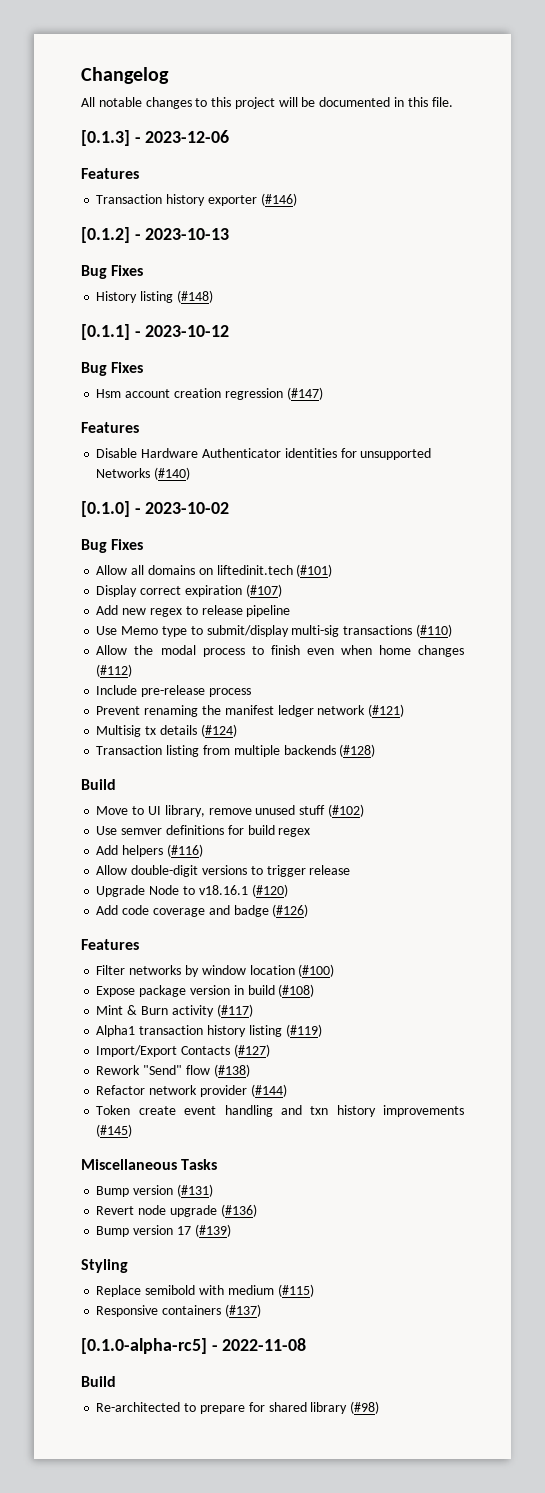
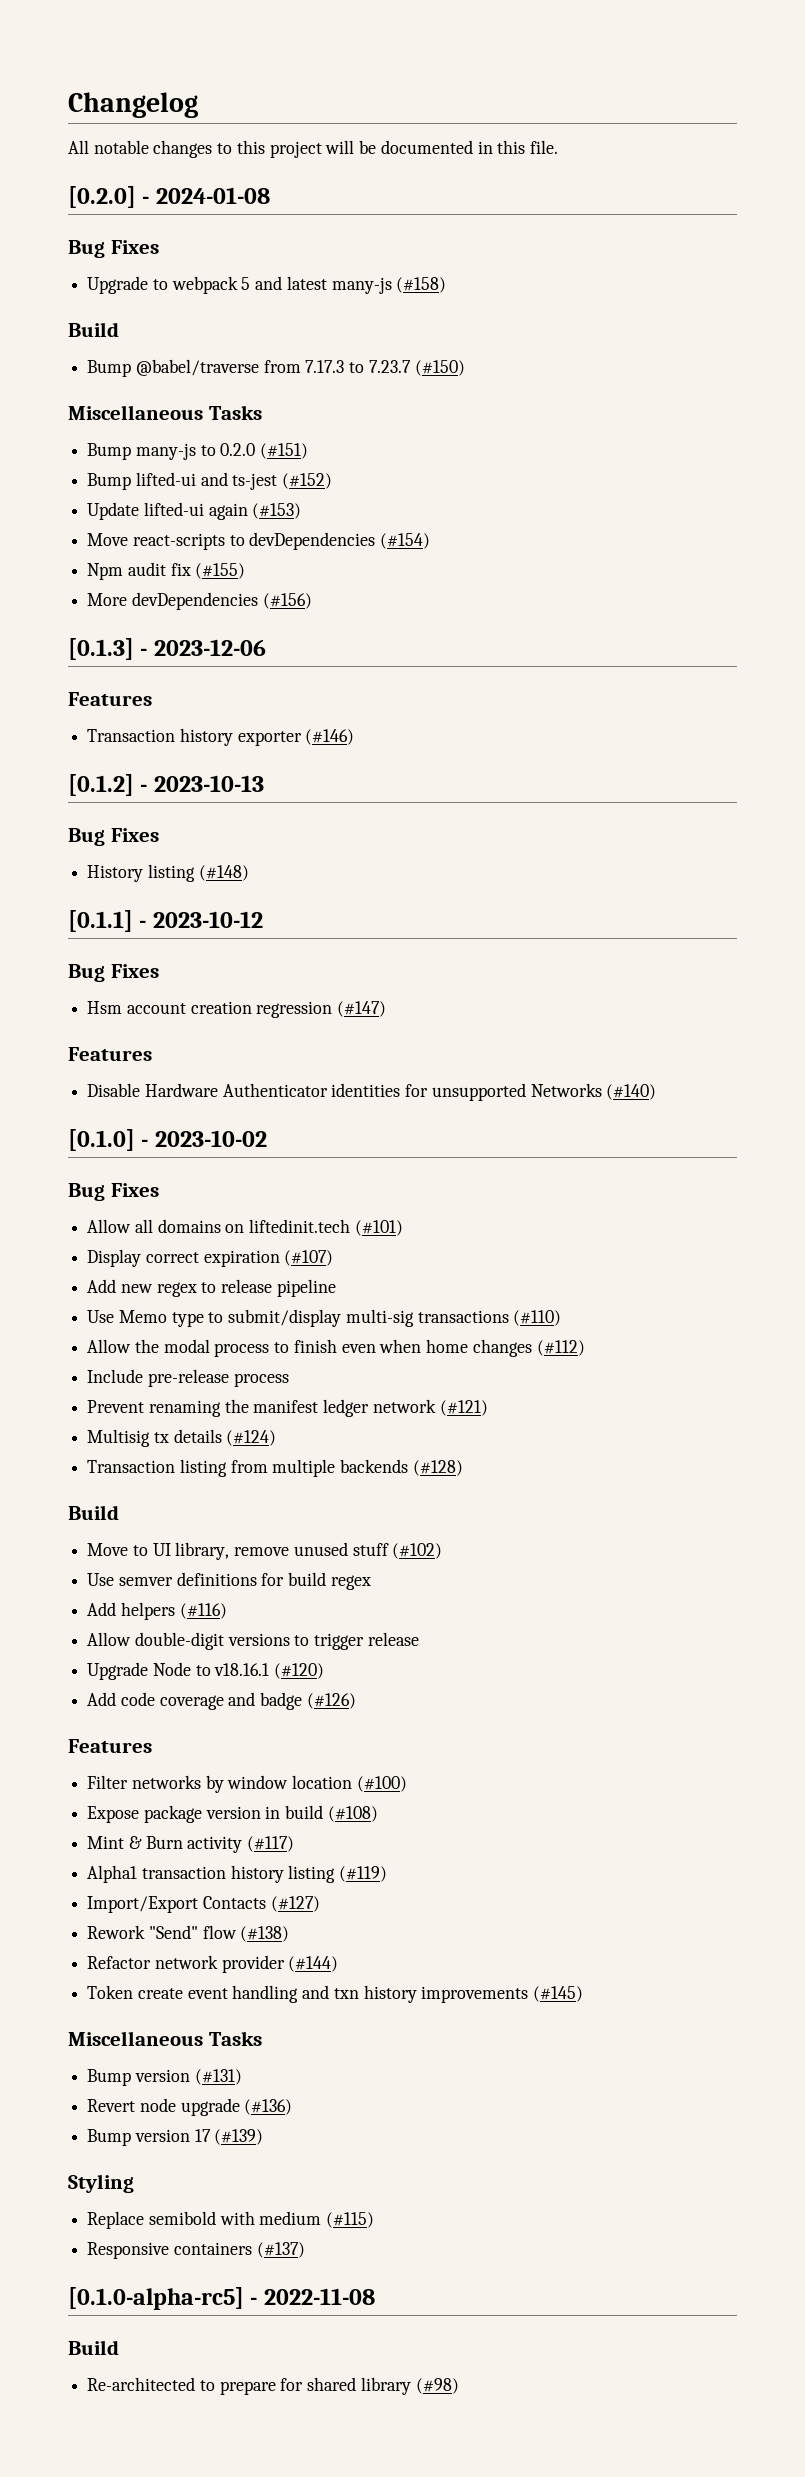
(453, 102) none -> [68,186,270,208] [68,240,159,258] [87,276,447,294] [68,322,119,337] [87,359,465,377] [68,405,262,420] [87,443,309,460] [87,472,333,490] [87,502,302,520] [87,532,431,550] [87,562,246,580] [87,592,312,610] // [0.2.0] - 2024-01-08 // Bug Fixes // Upgrade to webpack 5 and latest many-js (#158) // Build // Bump @babel/traverse from 7.17.3 to 7.23.7 (#150) // Miscellaneous Tasks // Bump many-js to 0.2.0 (#151) // Bump lifted-ui and ts-jest (#152) // Update lifted-ui again (#153) // Move react-scripts to devDependencies (#154) // Npm audit fix (#155) // More devDependencies (#156)

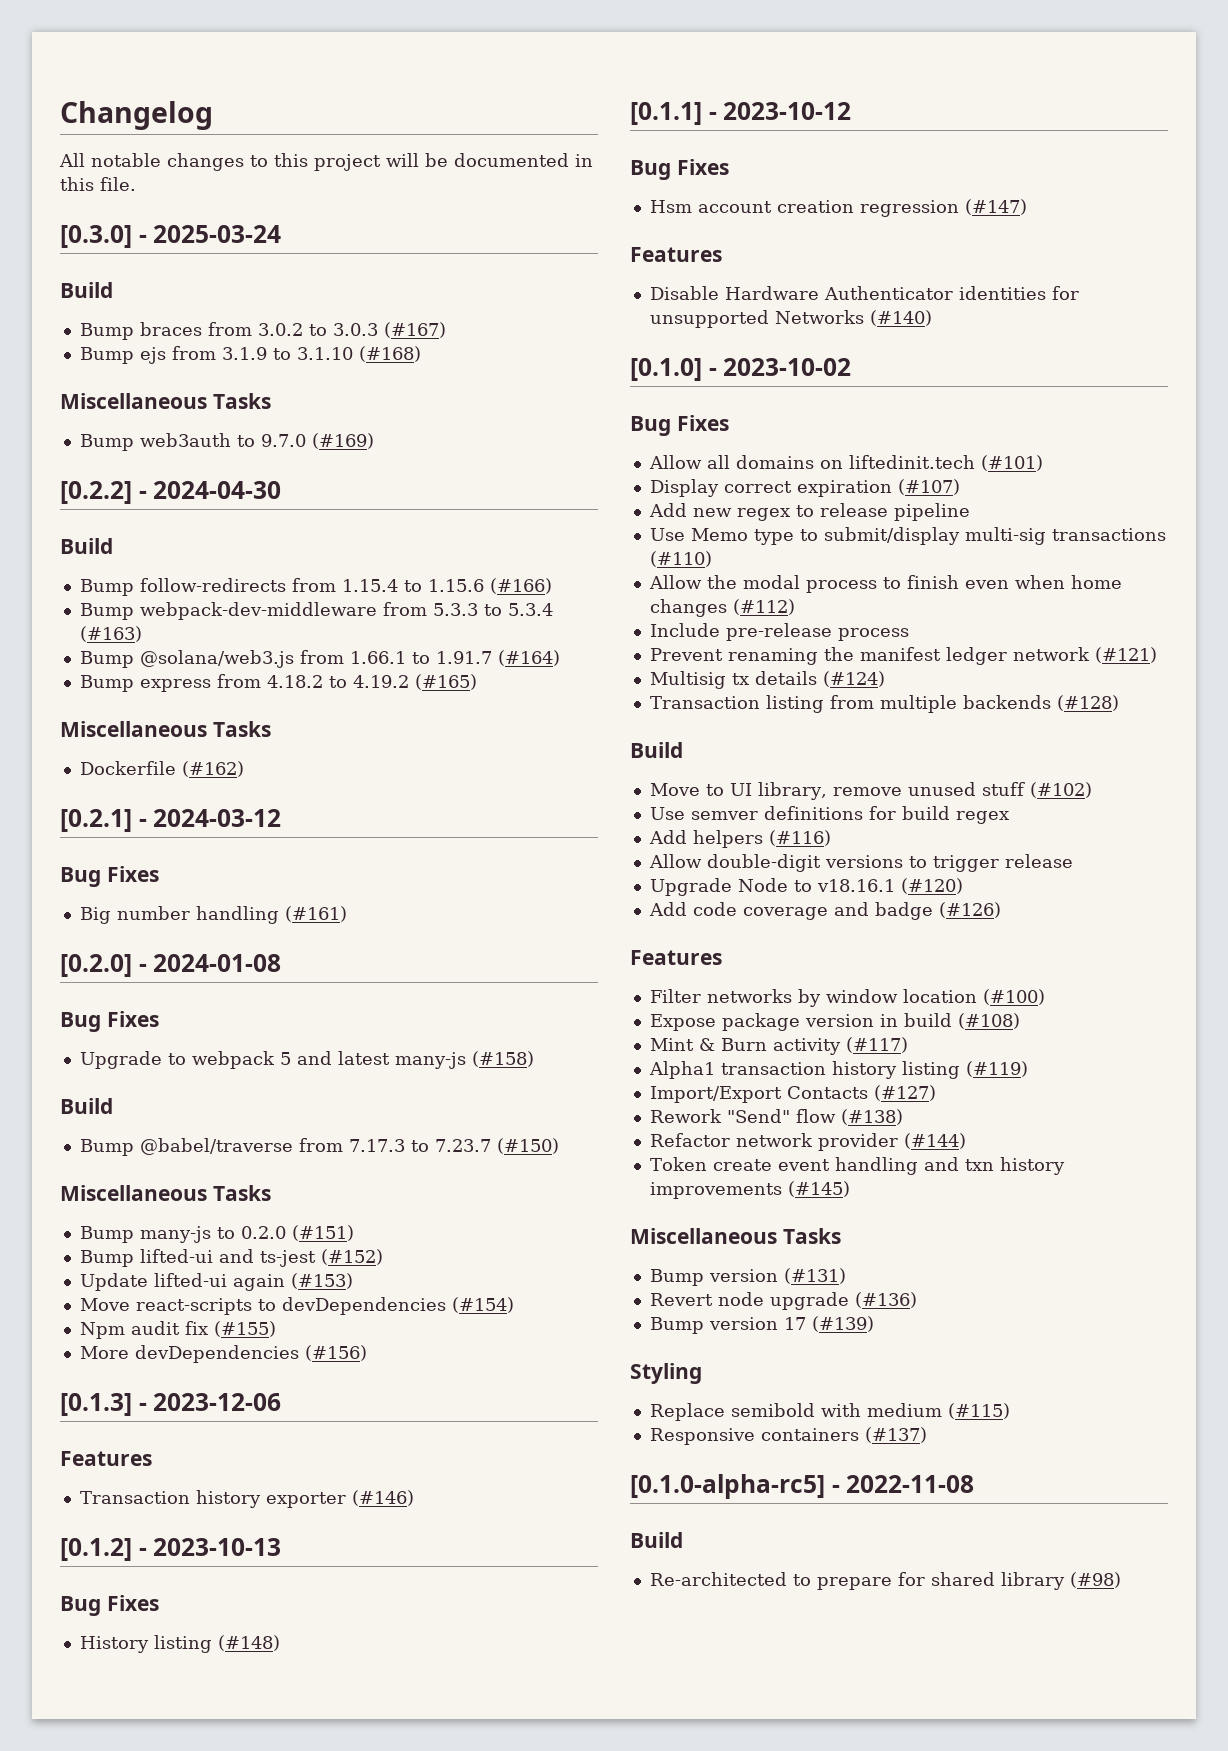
(558, 147) none -> [60,225,282,249] [60,282,113,298] [79,322,446,340] [79,346,421,364] [60,393,271,409] [79,433,374,451] [60,481,282,505] [60,538,113,554] [79,578,552,596] [79,602,553,620] [79,626,142,642] [79,650,560,668] [79,674,477,692] [60,721,271,737] [79,761,244,777] [60,809,282,833] [60,866,159,887] [79,906,347,924] // [0.3.0] - 2025-03-24 // Build // Bump braces from 3.0.2 to 3.0.3 (#167) // Bump ejs from 3.1.9 to 3.1.10 (#168) // Miscellaneous Tasks // Bump web3auth to 9.7.0 (#169) // [0.2.2] - 2024-04-30 // Build // Bump follow-redirects from 1.15.4 to 1.15.6 (#166) // Bump webpack-dev-middleware from 5.3.3 to 5.3.4 (#163) // Bump @solana/web3.js from 1.66.1 to 1.91.7 (#164) // Bump express from 4.18.2 to 4.19.2 (#165) // Miscellaneous Tasks // Dockerfile (#162) // [0.2.1] - 2024-03-12 // Bug Fixes // Big number handling (#161)

